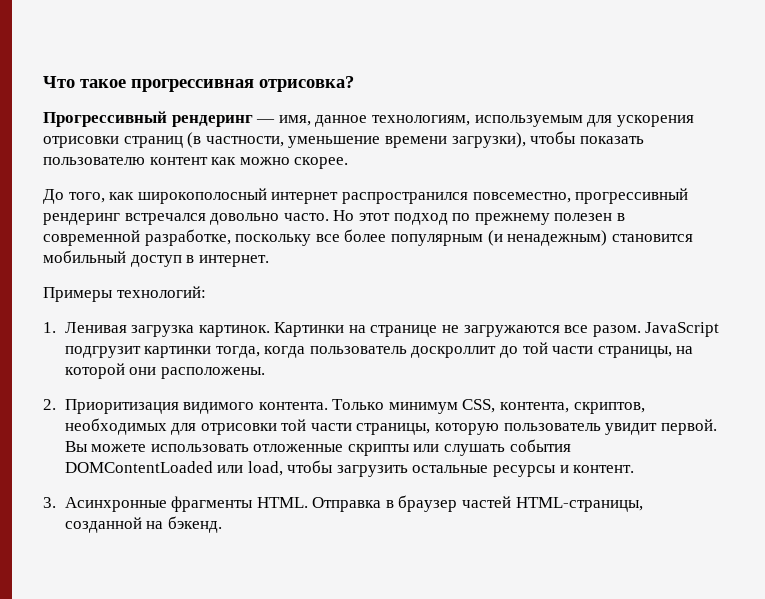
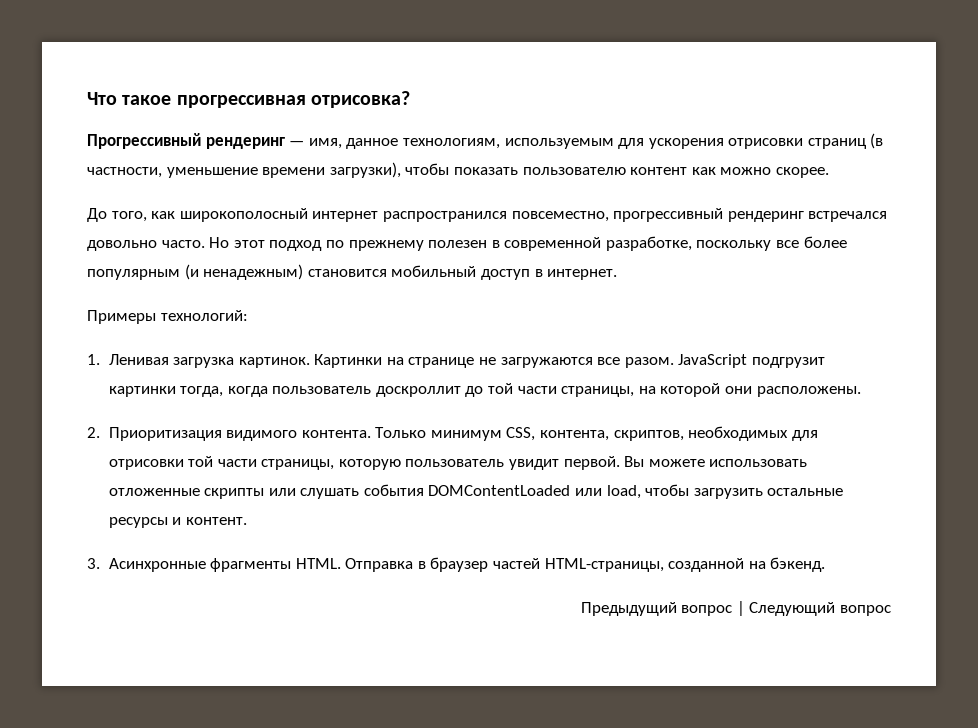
(222, 524) none -> [580,601,892,616] // Предыдущий вопрос | Следующий вопрос

